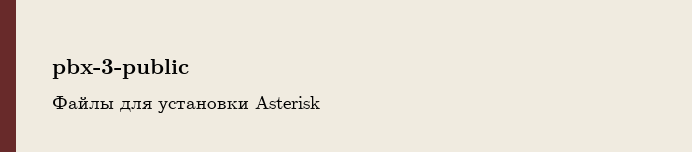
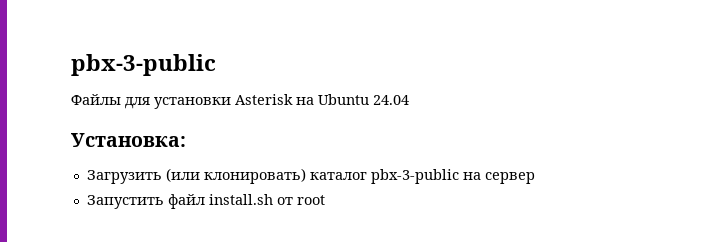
(320, 102) none -> [296,94,409,105] [71,133,186,147] [86,168,535,184] [86,194,325,209] на Ubuntu 24.04 // Установка: // Загрузить (или клонировать) каталог pbx-3-public на сервер // Запустить файл install.sh от root

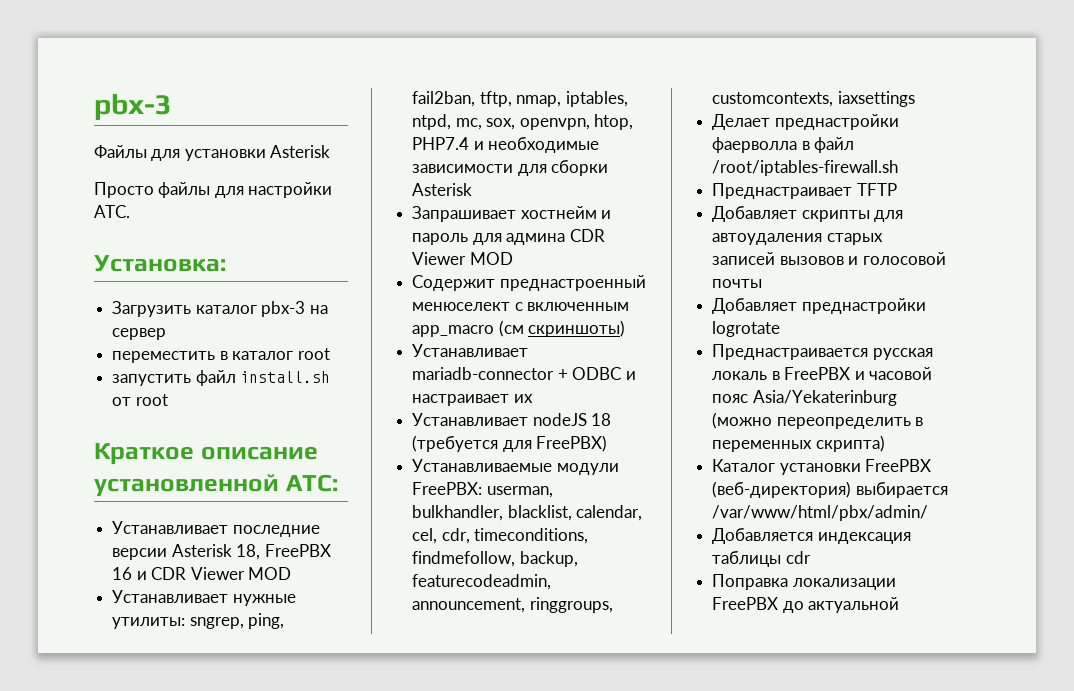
[71,54,216,76] pbx-3-public -> [94,94,172,120] pbx-3
[296,94,409,105] [71,133,186,147] [86,168,535,184] [86,194,325,209] на Ubuntu 24.04 // Установка: // Загрузить (или клонировать) каталог pbx-3-public на сервер // Запустить файл install.sh от root -> [94,182,333,198] [94,205,130,218] [94,255,226,272] [112,301,328,317] [112,328,167,340] [112,348,330,363] [112,370,331,386] [112,394,168,406] [94,443,318,465] [94,474,338,497] [112,521,320,537] [112,544,331,560] [112,567,291,580] [112,590,296,606] [112,613,285,629] [412,91,628,107] [412,114,633,130] [412,137,600,153] [412,160,609,176] [412,183,473,196] [412,206,612,222] [412,229,605,245] [412,252,513,265] [412,275,646,291] [412,302,630,311] [412,320,626,337] [412,344,529,357] [412,367,636,380] [412,394,533,406] [412,413,612,426] [412,435,608,452] [412,459,619,475] [412,482,553,498] [412,505,643,521] [412,528,589,544] [412,551,578,567] [412,574,552,590] [412,597,613,613] [712,91,915,107] [712,114,899,130] [712,137,855,153] [712,160,899,176] [712,183,897,199] [712,206,904,222] [712,233,883,245] [712,252,946,265] [712,279,763,288] [712,298,926,314] [712,321,781,337] [712,344,933,360] [712,367,932,380] [712,390,897,406] [712,412,924,429] [712,435,885,452] [712,459,932,475] [712,481,948,498] [712,505,929,521] [712,528,911,544] [712,551,811,567] [712,574,896,590] [712,597,900,613] // Просто файлы для настройки АТС. // Установка: // Загрузить каталог pbx-3 на сервер // переместить в каталог root // запустить файл install.sh от root // Краткое описание установленной АТС: // Устанавливает последние версии Asterisk 18, FreePBX 16 и CDR Viewer MOD // Устанавливает нужные утилиты: sngrep, ping, fail2ban, tftp, nmap, iptables, ntpd, mc, sox, openvpn, htop, PHP7.4 и необходимые зависимости для сборки Asterisk // Запрашивает хостнейм и пароль для админа CDR Viewer MOD // Содержит преднастроенный менюселект с включенным app_macro (см скриншоты) // Устанавливает mariadb-connector + ODBC и настраивает их // Устанавливает nodeJS 18 (требуется для FreePBX) // Устанавливаемые модули FreePBX: userman, bulkhandler, blacklist, calendar, cel, cdr, timeconditions, findmefollow, backup, featurecodeadmin, announcement, ringgroups, customcontexts, iaxsettings // Делает преднастройки фаерволла в файл /root/iptables-firewall.sh // Преднастраивает TFTP // Добавляет скрипты для автоудаления старых записей вызовов и голосовой почты // Добавляет преднастройки logrotate // Преднастраивается русская локаль в FreePBX и часовой пояс Asia/Yekaterinburg (можно переопределить в переменных скрипта) // Каталог установки FreePBX (веб-директория) выбирается /var/www/html/pbx/admin/ // Добавляется индексация таблицы cdr // Поправка локализации FreePBX до актуальной

